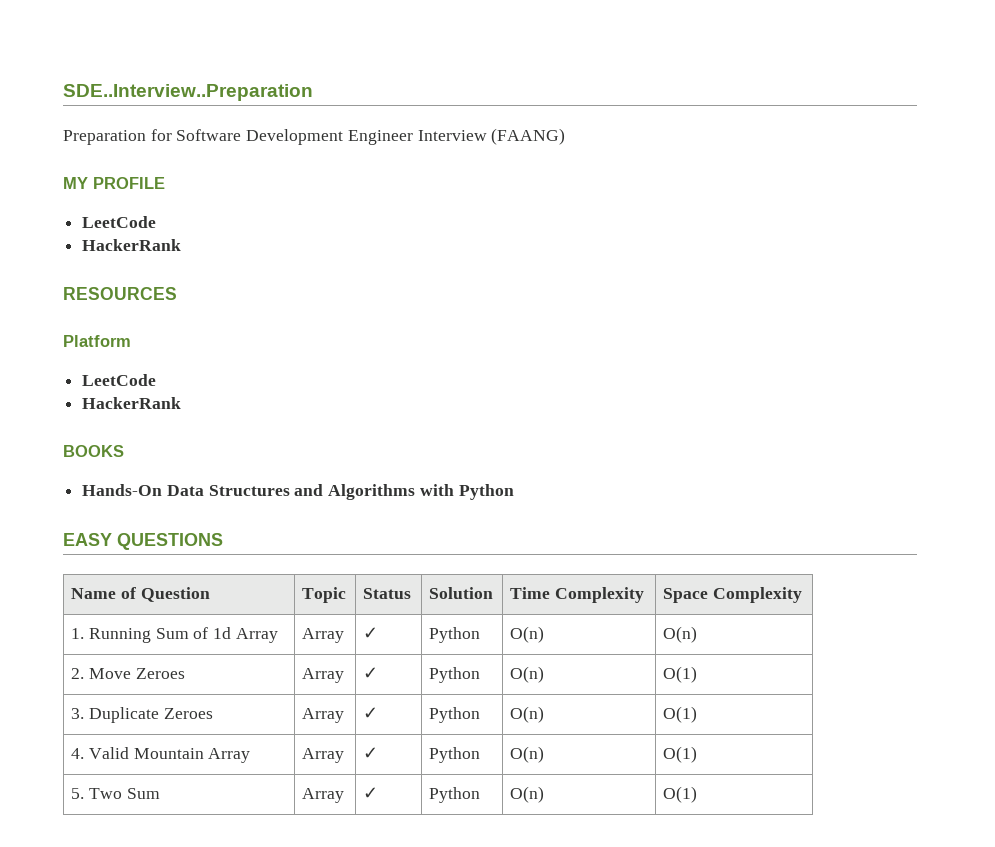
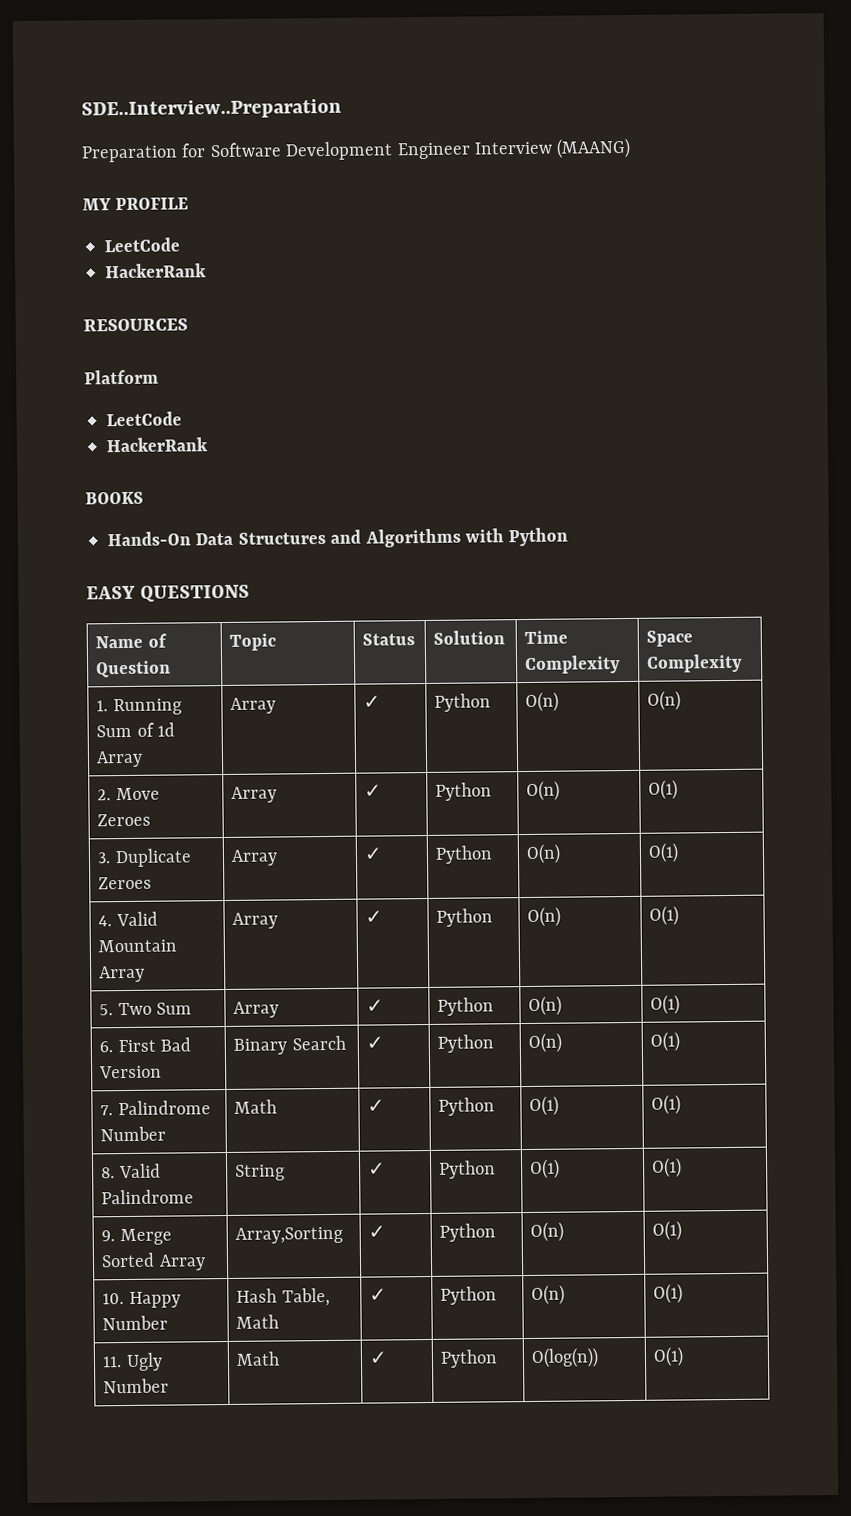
[491,128,566,145] (FAANG) -> [556,137,632,159] (MAANG)
(698, 794) none -> [99,1037,192,1053] [99,1065,163,1079] [233,1035,346,1055] [366,1036,385,1050] [437,1034,495,1053] [528,1032,563,1053] [650,1031,681,1052] [100,1100,211,1116] [100,1126,167,1142] [234,1099,278,1114] [367,1099,386,1113] [438,1097,496,1116] [529,1095,560,1116] [651,1094,682,1115] [101,1163,161,1179] [101,1189,195,1205] [235,1164,286,1181] [368,1162,387,1176] [439,1160,497,1179] [529,1158,561,1179] [651,1157,683,1178] [101,1228,172,1246] [101,1252,206,1271] [235,1226,344,1244] [368,1225,387,1239] [439,1223,497,1242] [530,1221,565,1242] [652,1220,683,1241] [102,1291,181,1308] [102,1315,169,1331] [236,1287,330,1307] [236,1314,280,1329] [369,1288,388,1302] [440,1286,498,1305] [531,1284,566,1305] [653,1283,684,1304] [102,1352,163,1372] [103,1378,170,1394] [236,1351,281,1366] [369,1351,389,1365] [440,1349,499,1368] [531,1347,600,1368] [653,1346,685,1367] // 6. First Bad Version | Binary Search | ✓ | Python | O(n) | O(1) // 7. Palindrome Number | Math | ✓ | Python | O(1) | O(1) // 8. Valid Palindrome | String | ✓ | Python | O(1) | O(1) // 9. Merge Sorted Array | Array,Sorting | ✓ | Python | O(n) | O(1) // 10. Happy Number | Hash Table, Math | ✓ | Python | O(n) | O(1) // 11. Ugly Number | Math | ✓ | Python | O(log(n)) | O(1)

